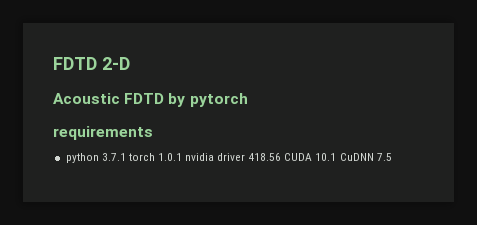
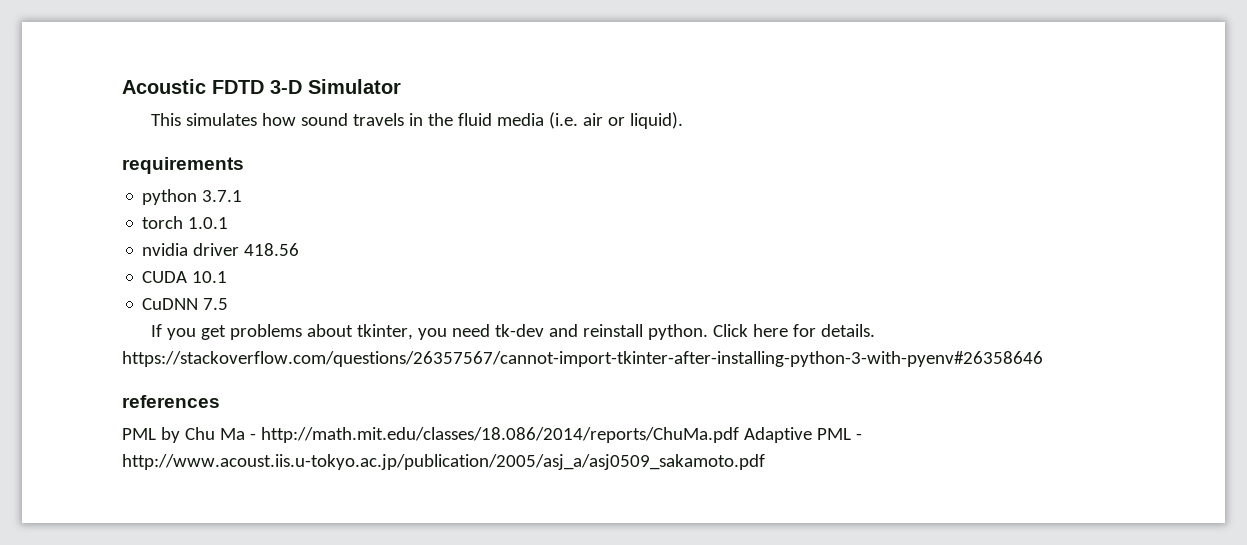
[53,57,130,70] [53,93,248,107] FDTD 2-D // Acoustic FDTD by pytorch -> [122,79,401,94] [150,112,683,129] Acoustic FDTD 3-D Simulator // This simulates how sound travels in the fluid media (i.e. air or liquid).
(126, 157) none -> (243, 196) //
(182, 157) none -> (229, 223) //
(282, 157) none -> (300, 249) //
(337, 157) none -> (228, 277) //
(392, 157) none -> [150,324,875,340] [122,351,1043,367] [122,395,220,408] [122,427,862,443] [122,454,765,470] // If you get problems about tkinter, you need tk-dev and reinstall python. Click here for details. https://stackoverflow.com/questions/26357567/cannot-import-tkinter-after-installing-python-3-with-pyenv#26358646 // references // PML by Chu Ma - http://math.mit.edu/classes/18.086/2014/reports/ChuMa.pdf Adaptive PML - http://www.acoust.iis.u-tokyo.ac.jp/publication/2005/asj_a/asj0509_sakamoto.pdf

